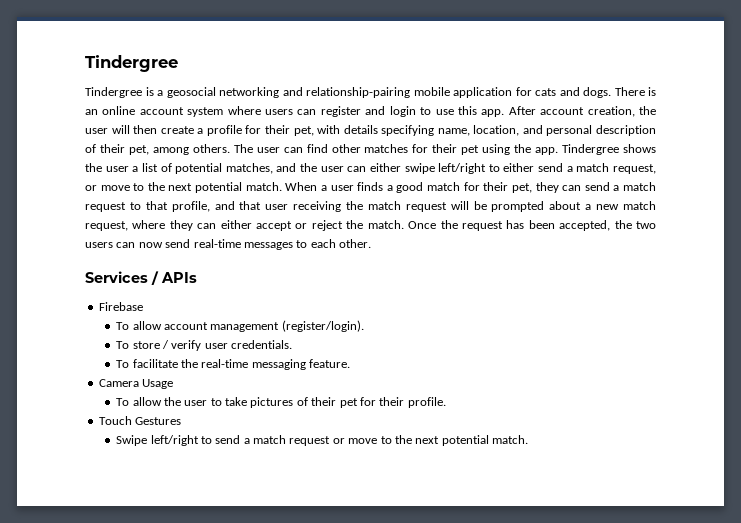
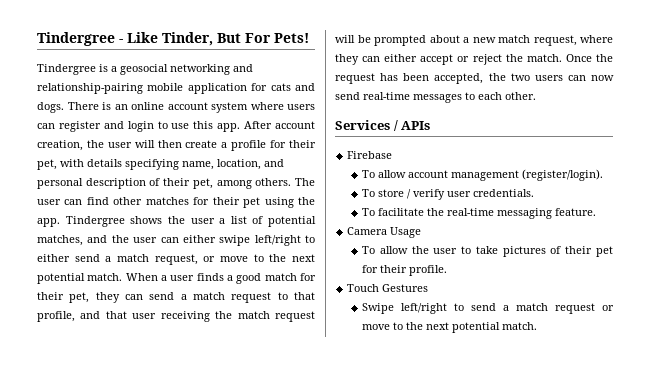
[85,55,178,72] Tindergree -> [37,32,309,46] Tindergree - Like Tinder, But For Pets!

